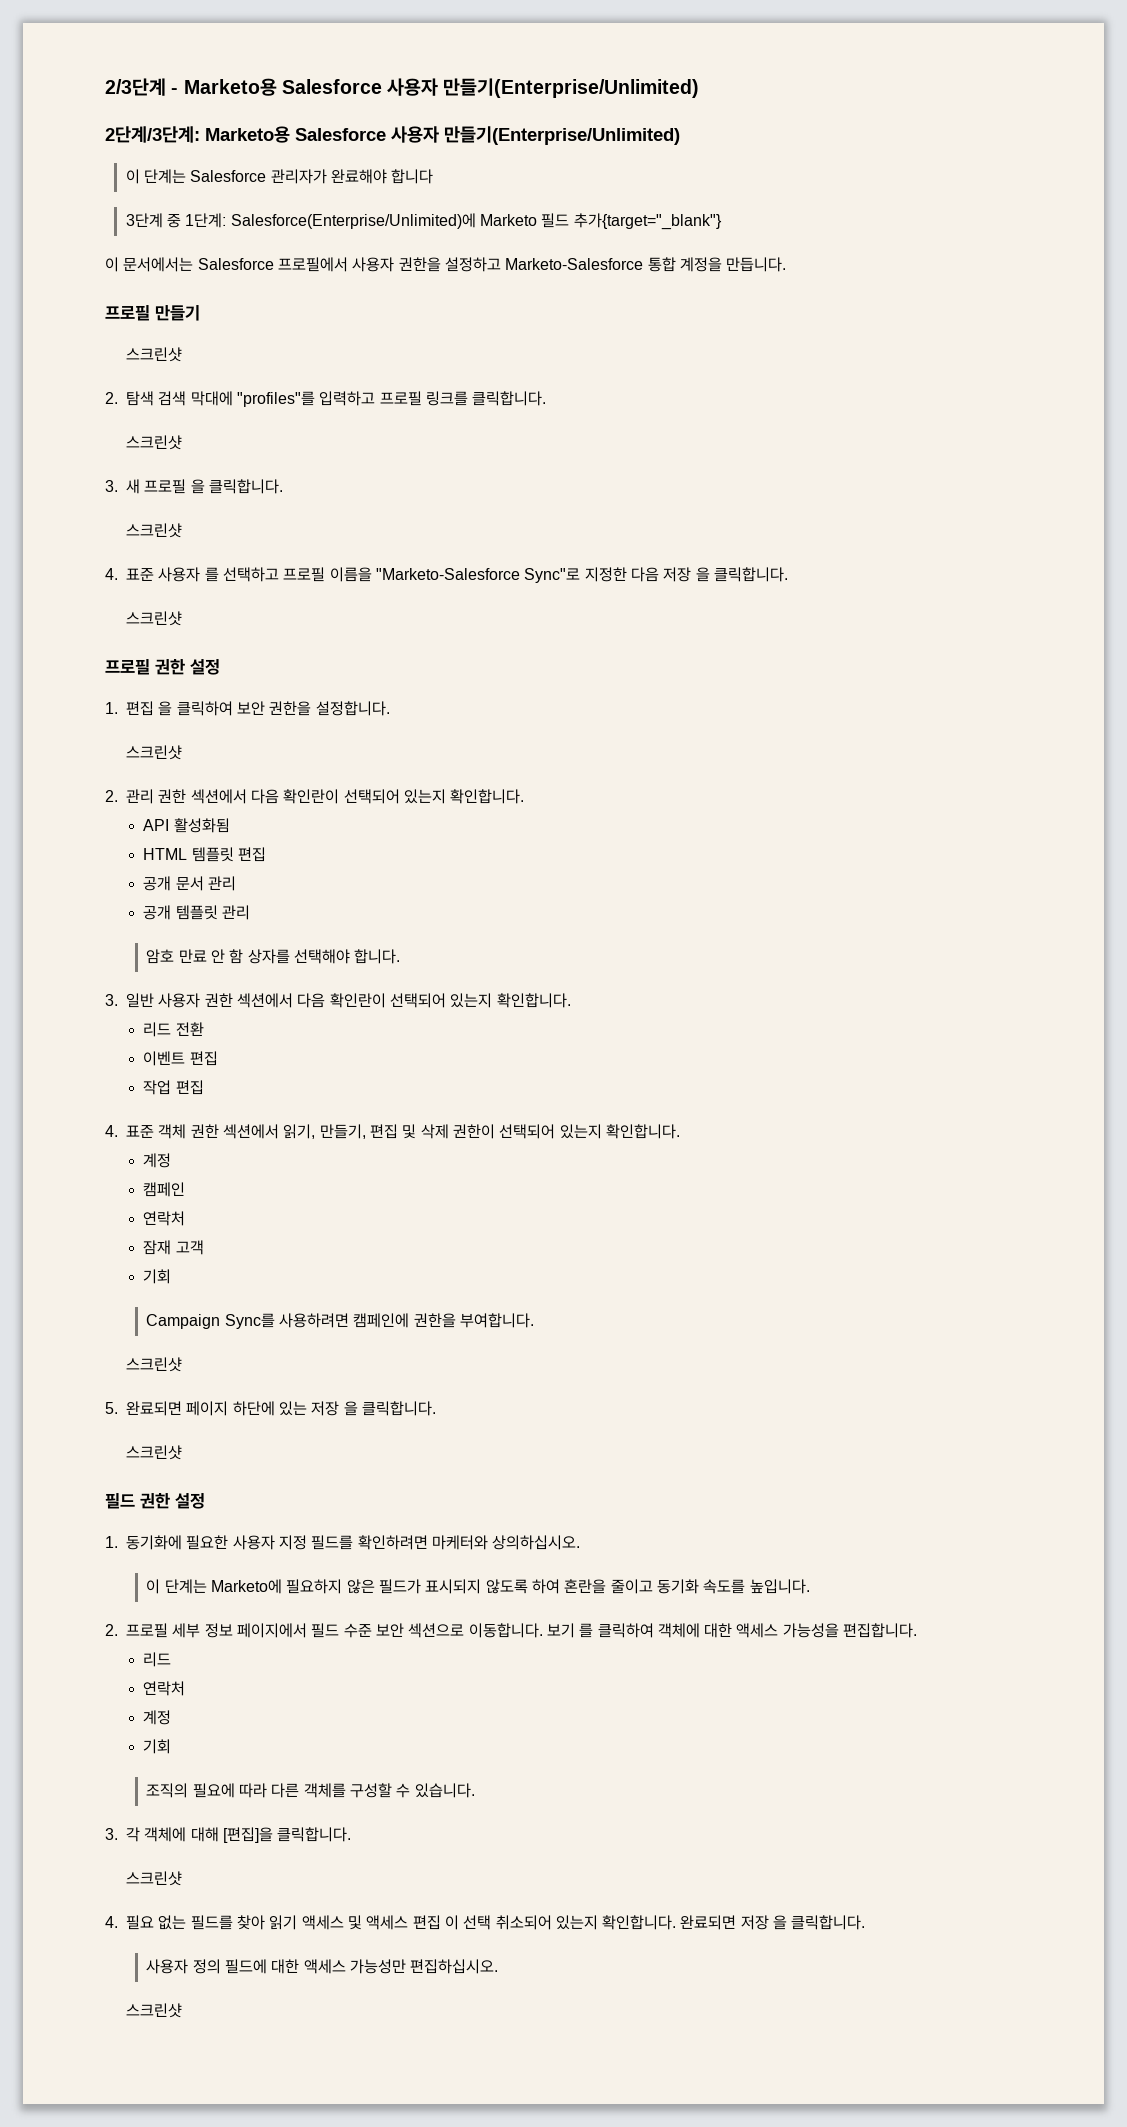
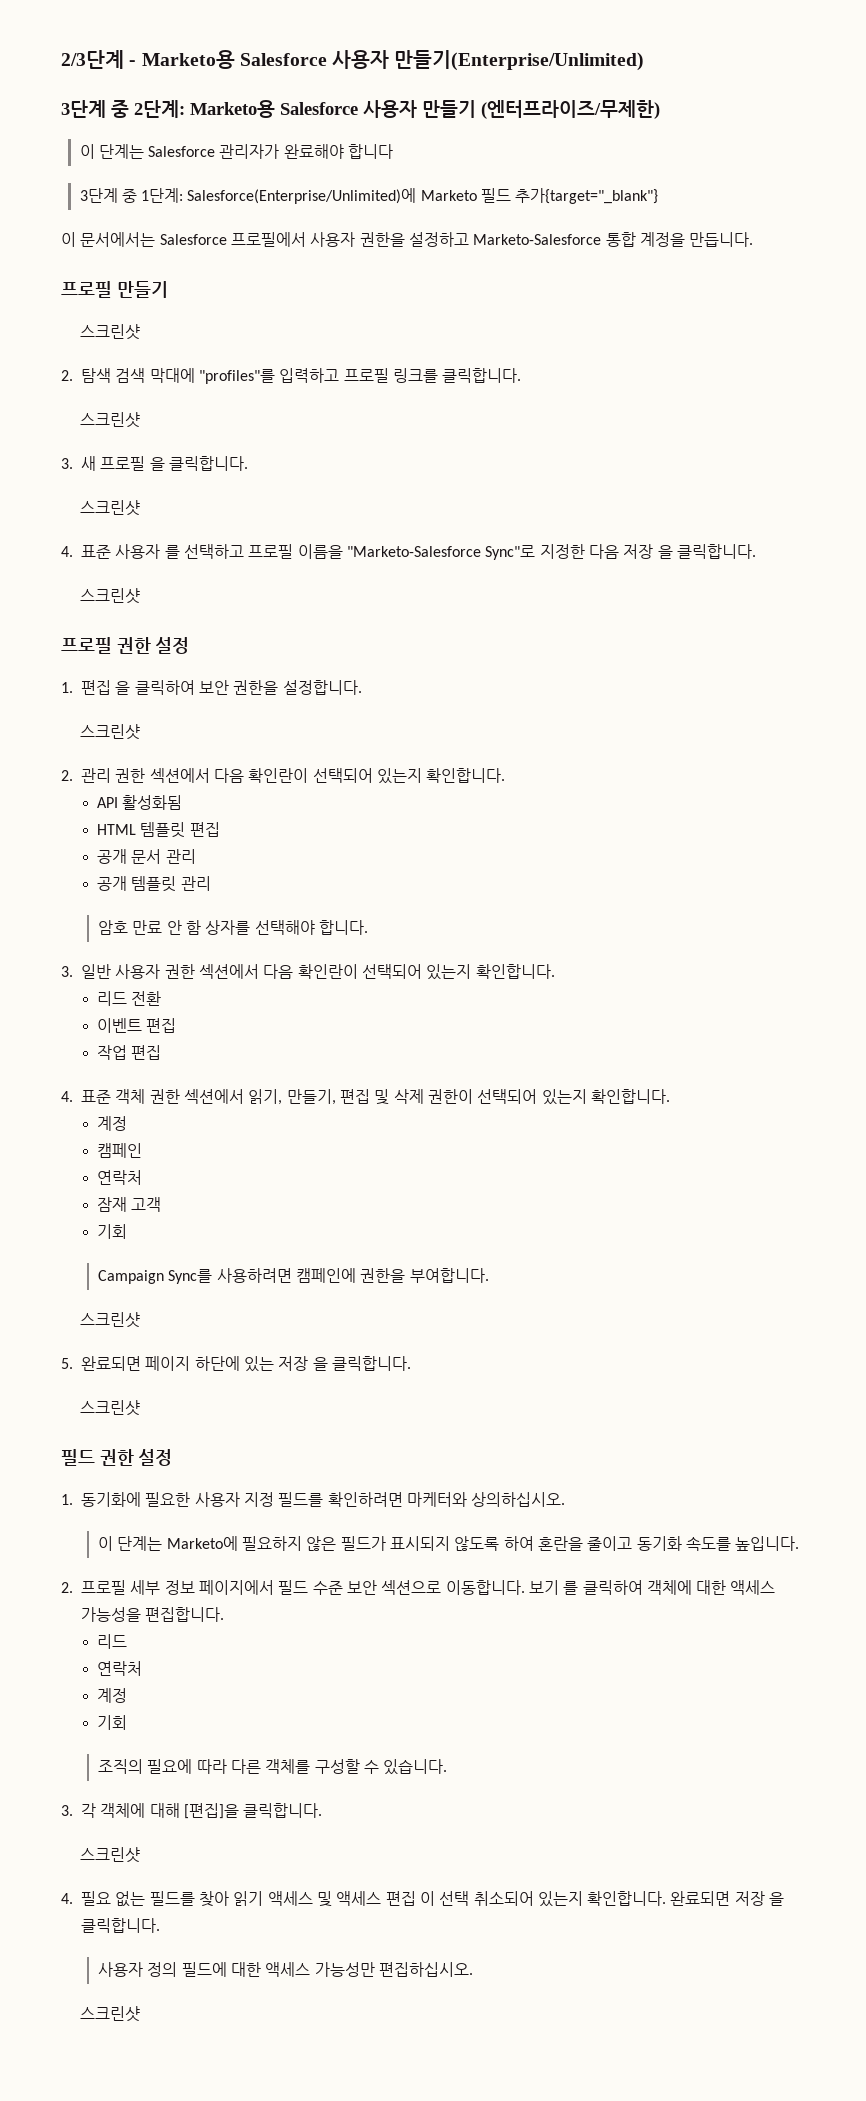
[105,126,680,145] 2단계/3단계: Marketo용 Salesforce 사용자 만들기(Enterprise/Unlimited) -> [61,100,660,119] 3단계 중 2단계: Marketo용 Salesforce 사용자 만들기 (엔터프라이즈/무제한)

